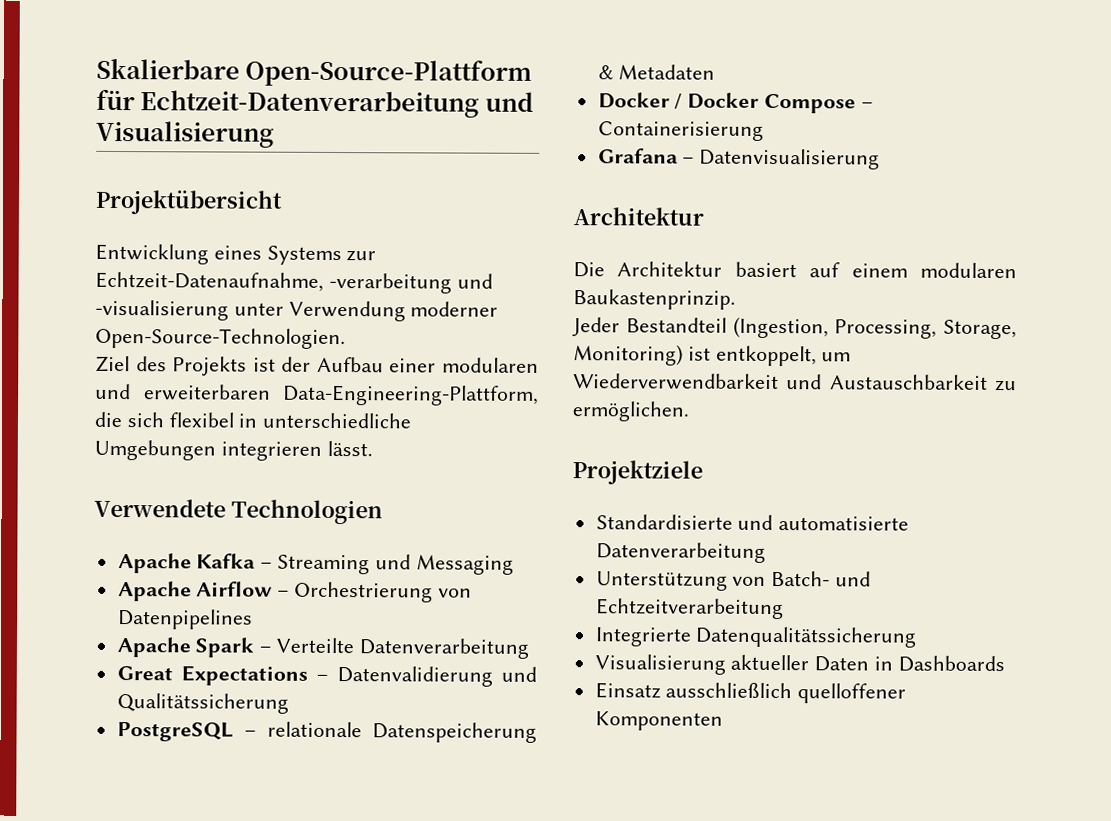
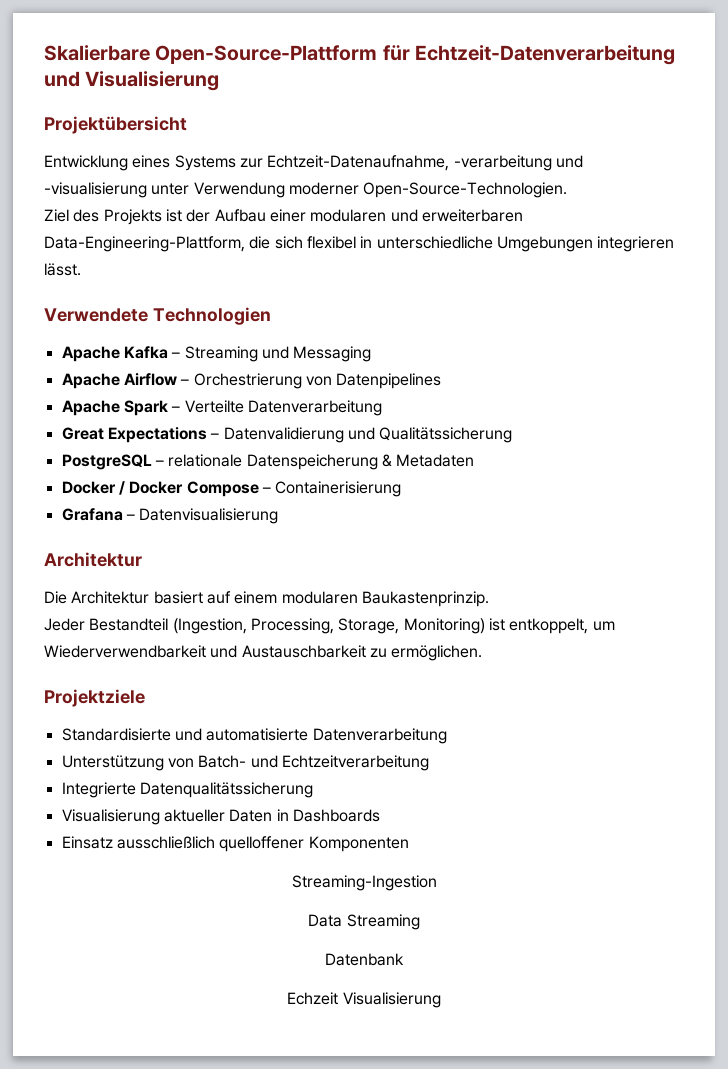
(723, 721) none -> [291,875,437,891] [308,914,420,930] [325,953,404,966] [287,992,441,1008] // Streaming-Ingestion // Data Streaming // Datenbank // Echzeit Visualisierung

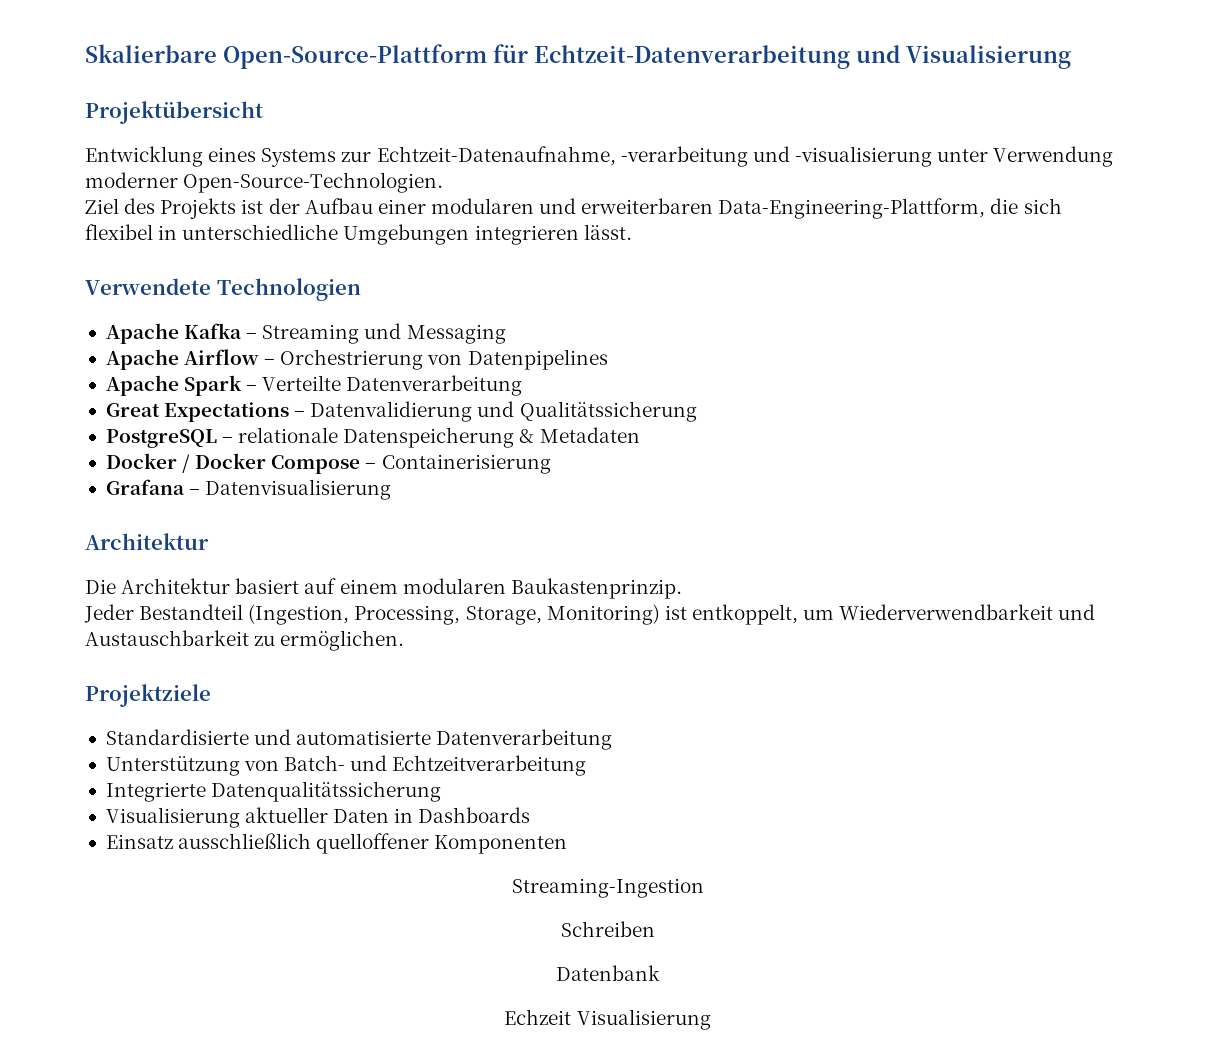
[308,914,420,930] Data Streaming -> [560,921,655,937] Schreiben

